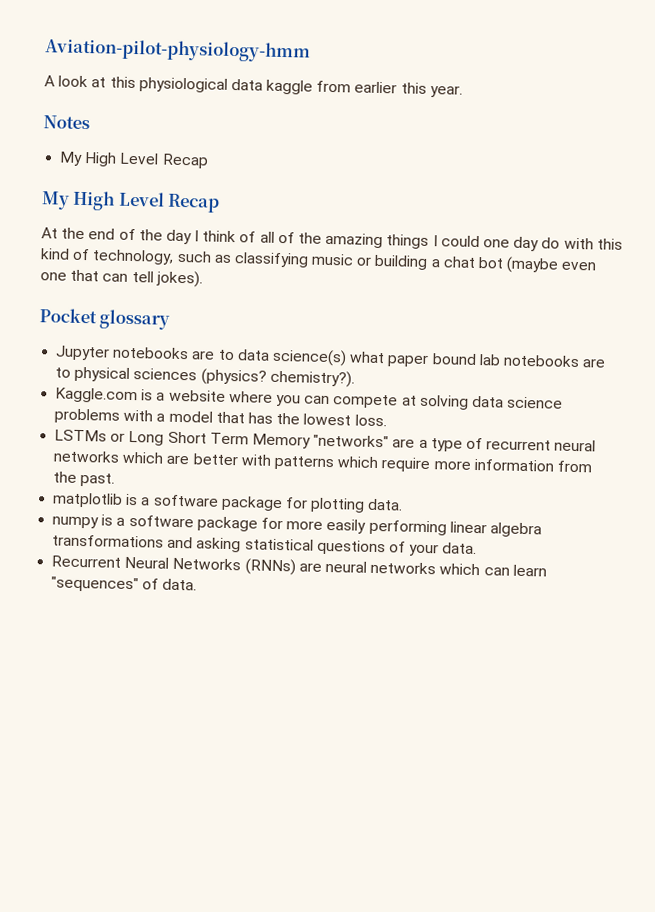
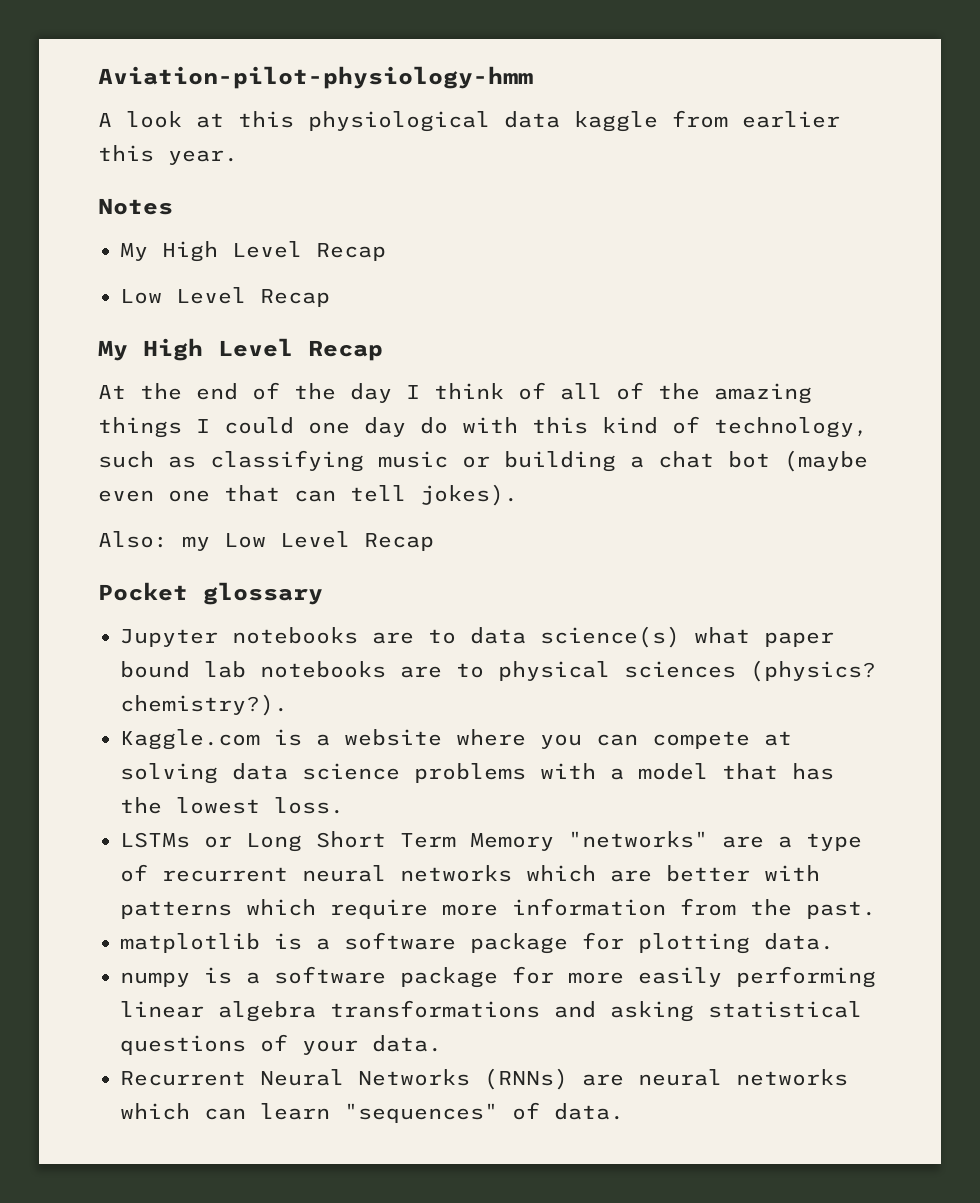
(209, 161) none -> [120,287,330,307] // Low Level Recap
(203, 279) none -> [98,531,434,551] // Also: my Low Level Recap

